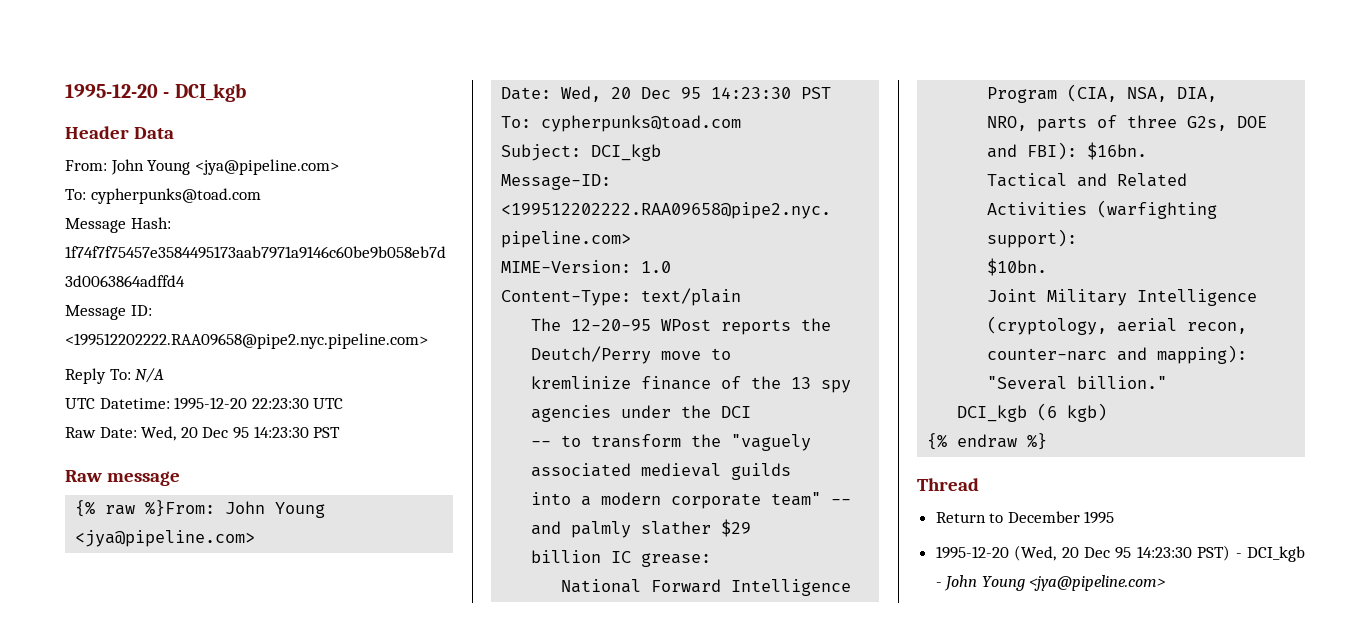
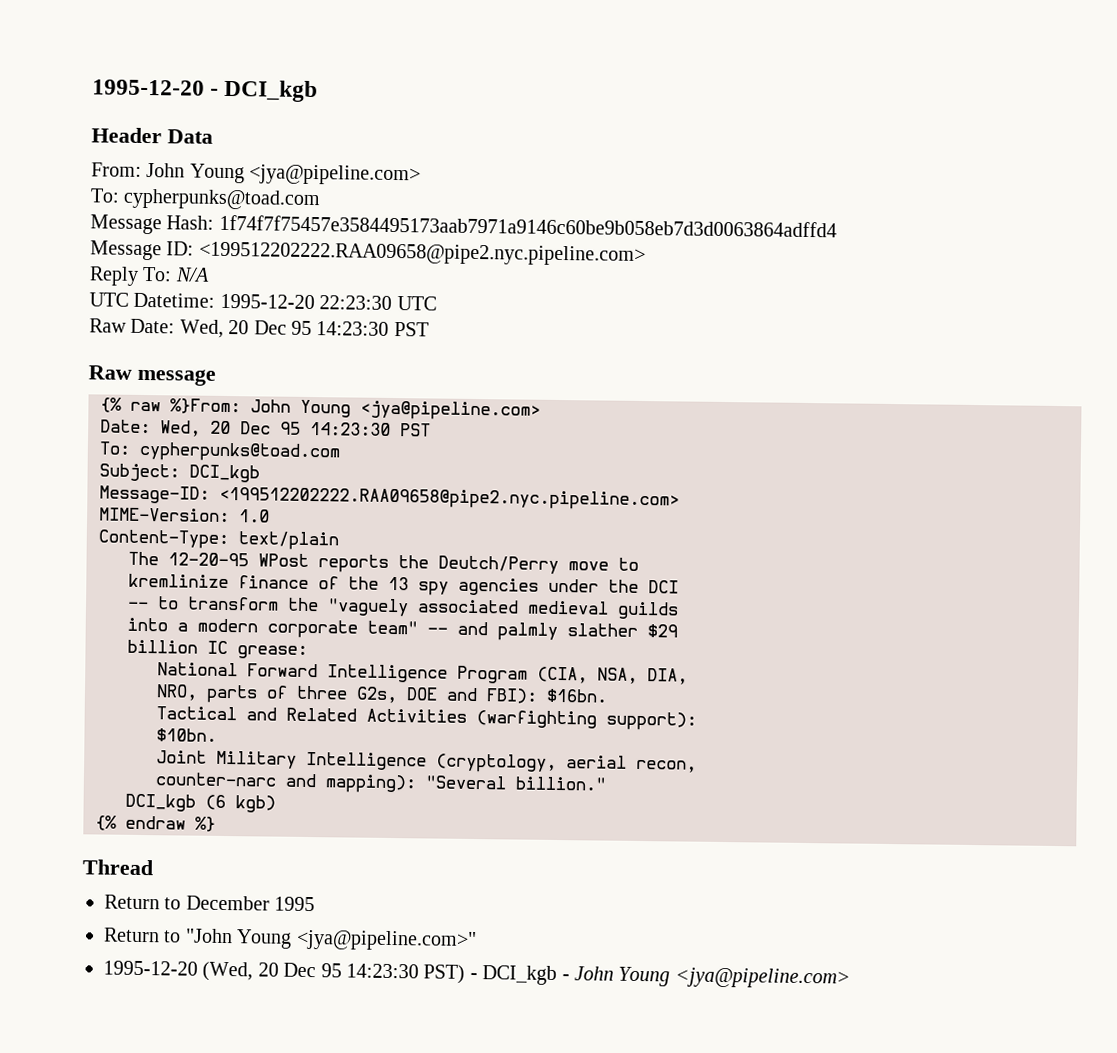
(1115, 517) none -> [103,927,477,952] // Return to "John Young <jya@pipeline.com>"

